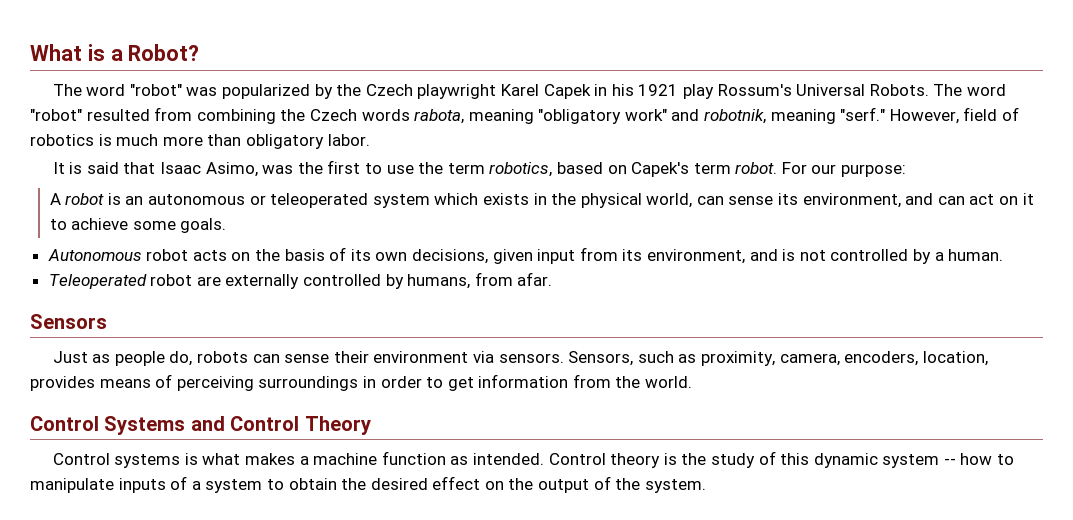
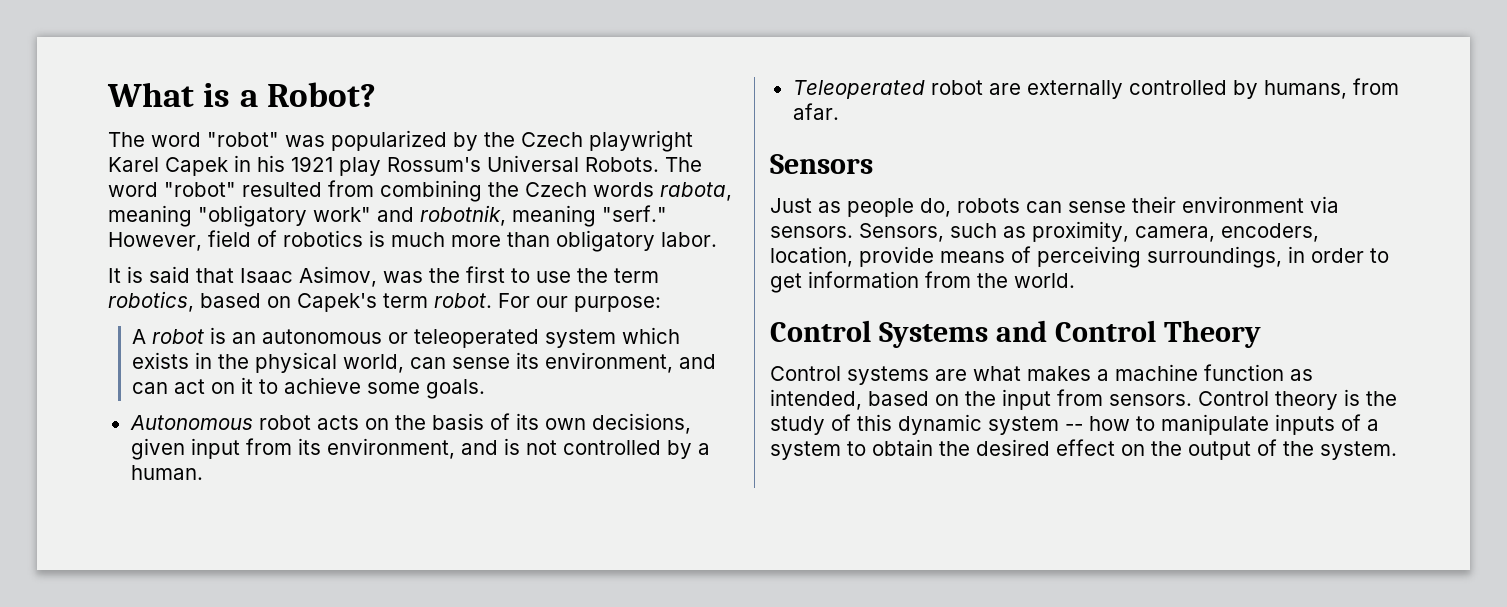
[205,162,258,177] Asimo, -> [299,266,377,287] Asimov,
[30,376,95,391] provides -> [859,246,934,267] provide
[258,376,359,391] surroundings -> [1147,246,1282,268] surroundings,
[184,453,198,465] is -> [935,369,967,381] are
[472,453,544,465] intended. -> [770,389,1192,410] intended, based on the input from sensors.

